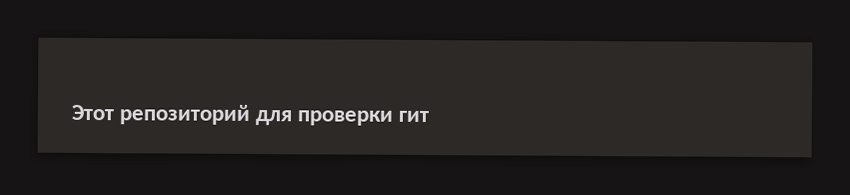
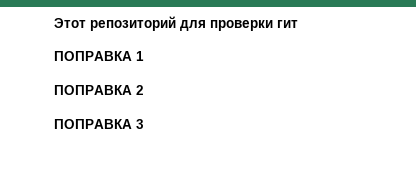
(430, 116) none -> [54,51,144,61] [54,85,144,95] [54,119,144,129] // ПОПРАВКА 1 // ПОПРАВКА 2 // ПОПРАВКА 3

